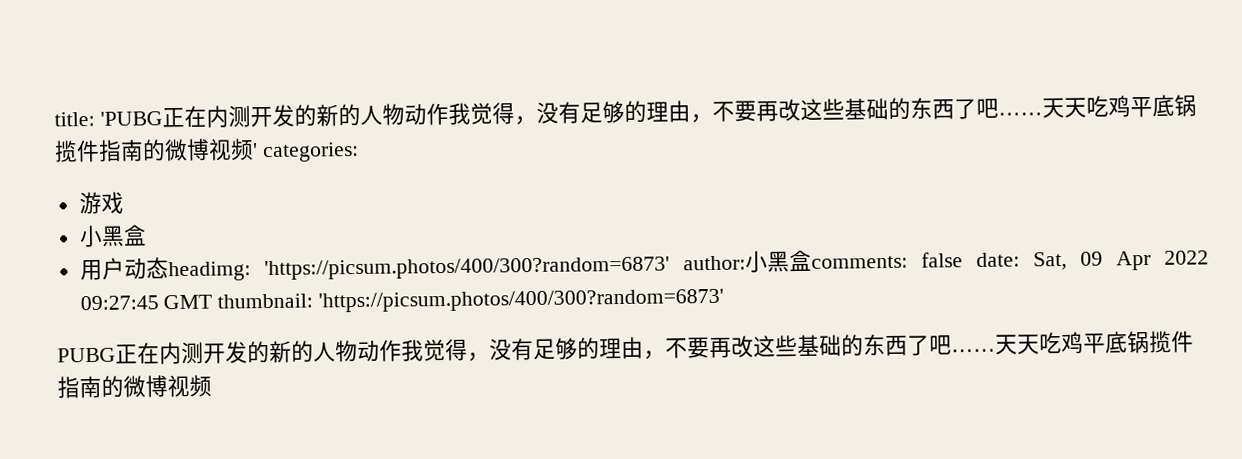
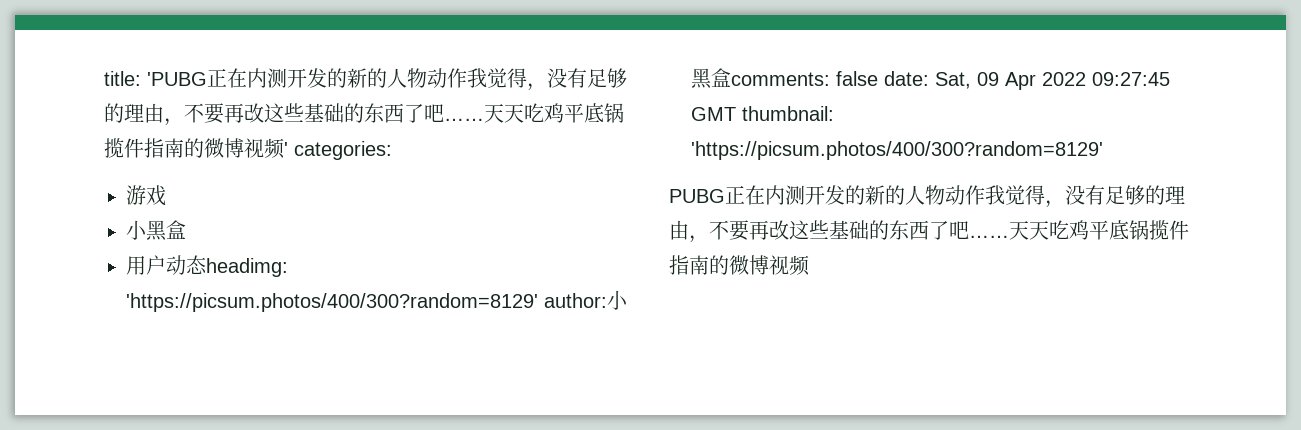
[263,256,670,281] 'https://picsum.photos/400/300?random=6873' -> [126,293,538,312] 'https://picsum.photos/400/300?random=8129'
[318,288,725,313] 'https://picsum.photos/400/300?random=6873' -> [691,141,1103,160] 'https://picsum.photos/400/300?random=8129'

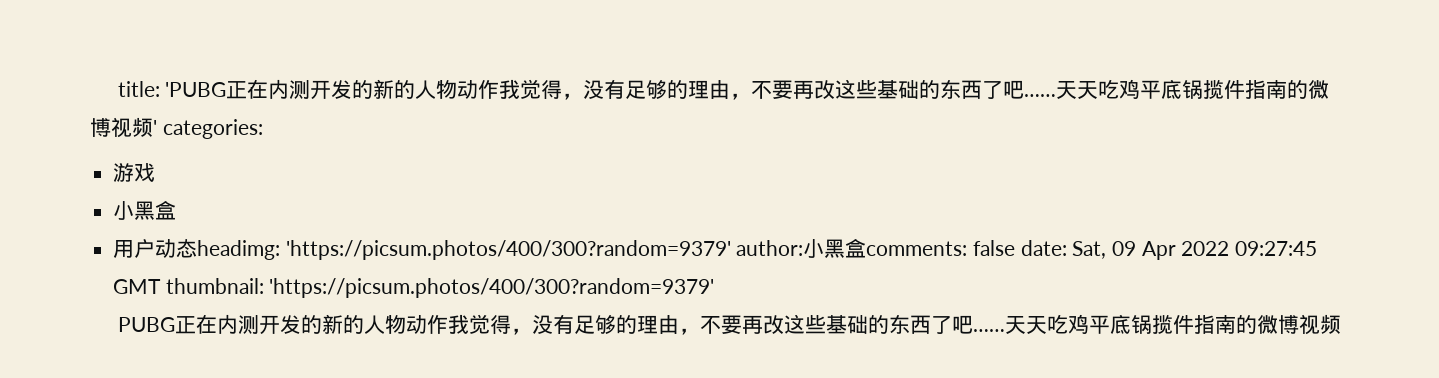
[126,293,538,312] 'https://picsum.photos/400/300?random=8129' -> [285,240,731,260] 'https://picsum.photos/400/300?random=9379'
[691,141,1103,160] 'https://picsum.photos/400/300?random=8129' -> [269,278,715,298] 'https://picsum.photos/400/300?random=9379'

